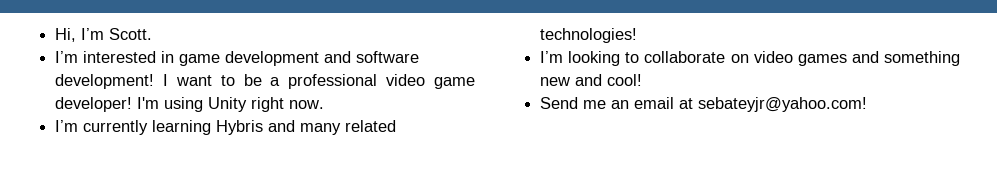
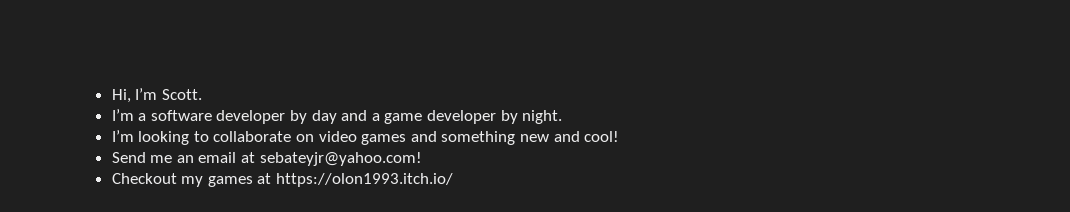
[83,51,420,66] [55,74,475,89] [55,97,325,112] [55,120,397,135] [540,28,638,43] interested in game development and software development! I want to be a professional video game developer! I'm using Unity right now. // I’m currently learning Hybris and many related technologies! -> [138,110,563,124] a software developer by day and a game developer by night.
(868, 104) none -> [111,173,454,187] // Checkout my games at https://olon1993.itch.io/

